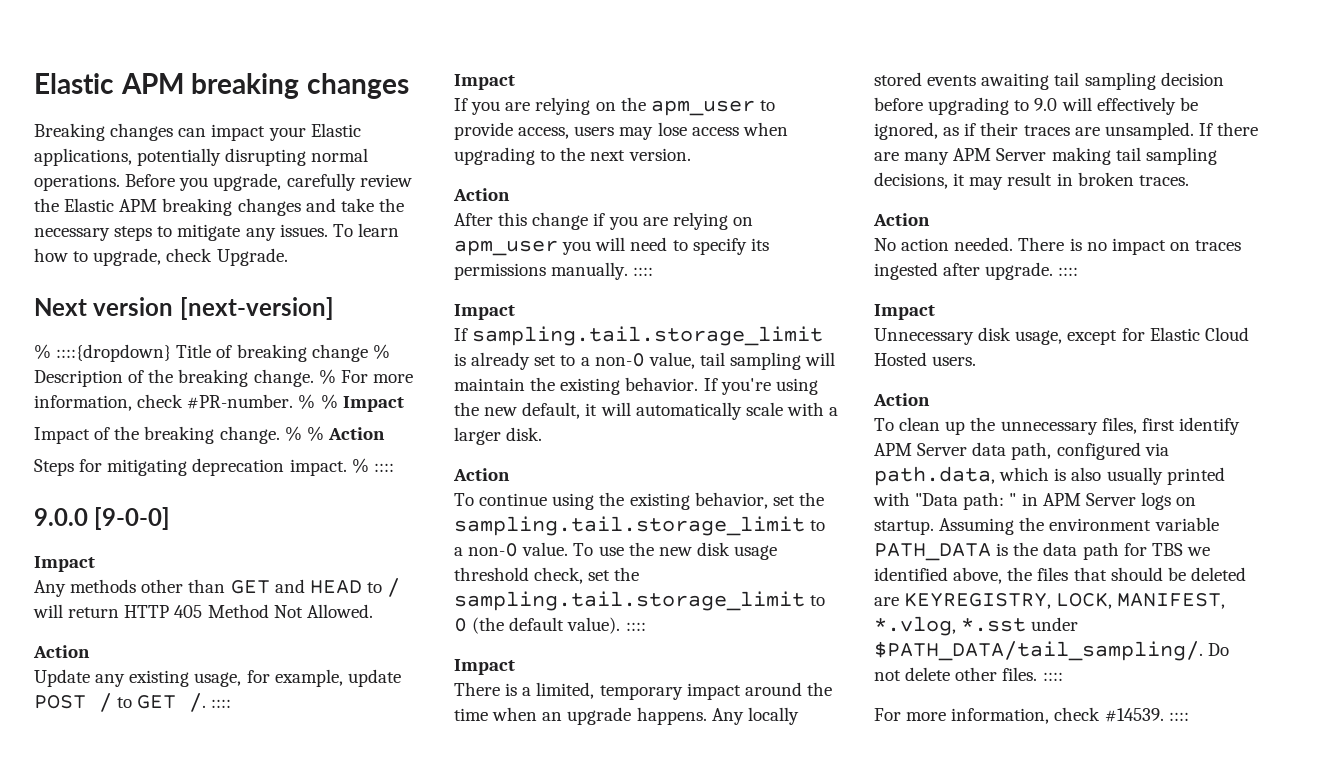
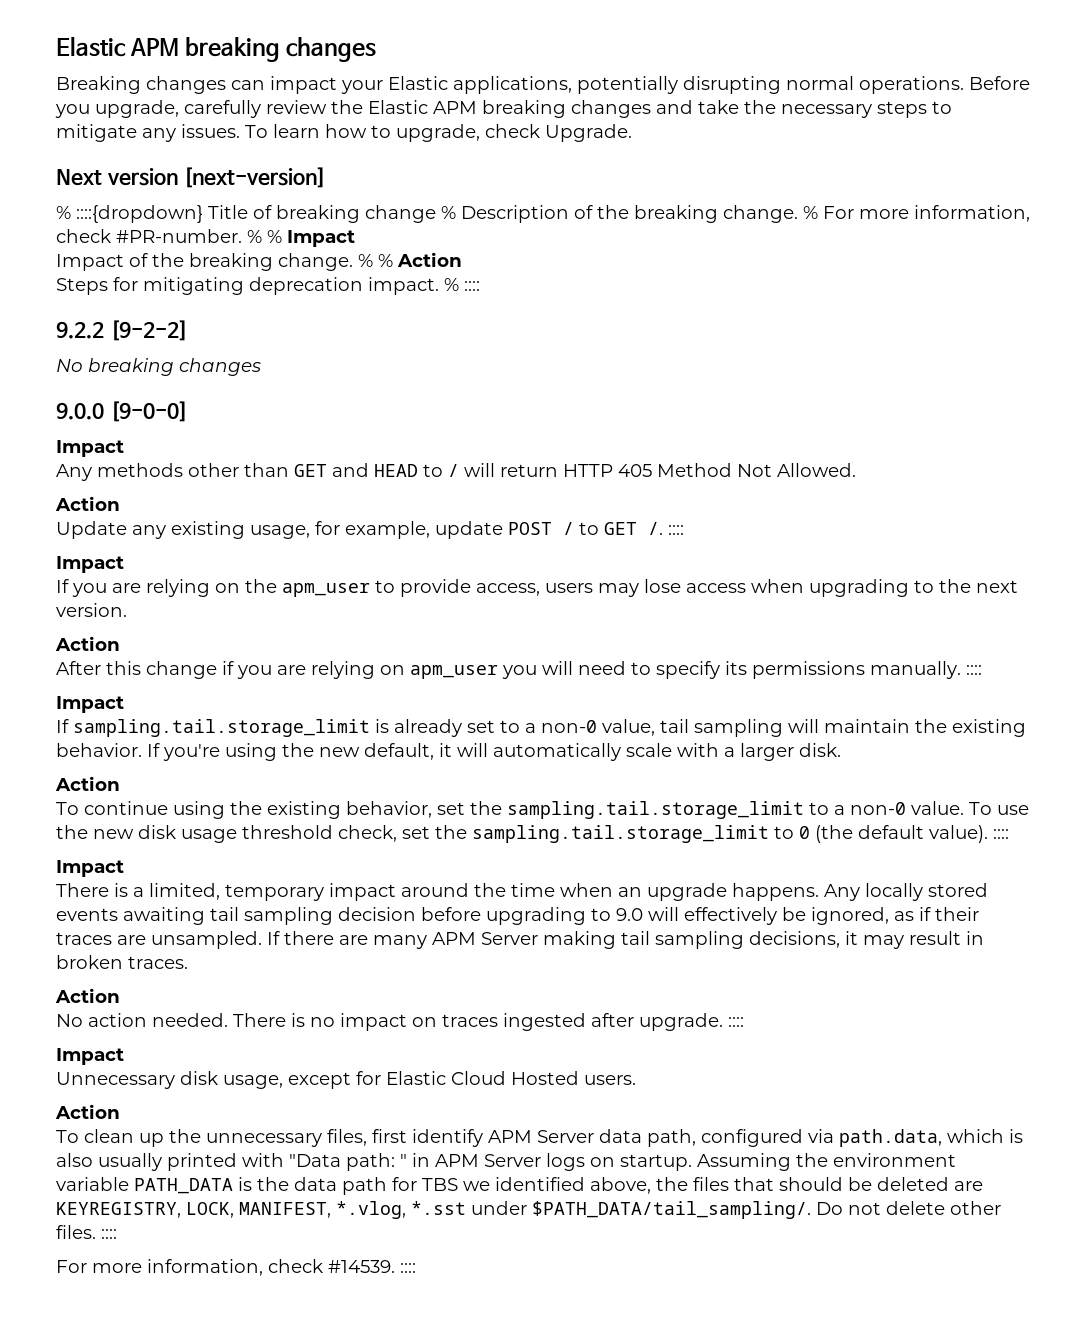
(394, 467) none -> [56,320,188,341] [56,358,261,376] // 9.2.2 [9-2-2] // No breaking changes

